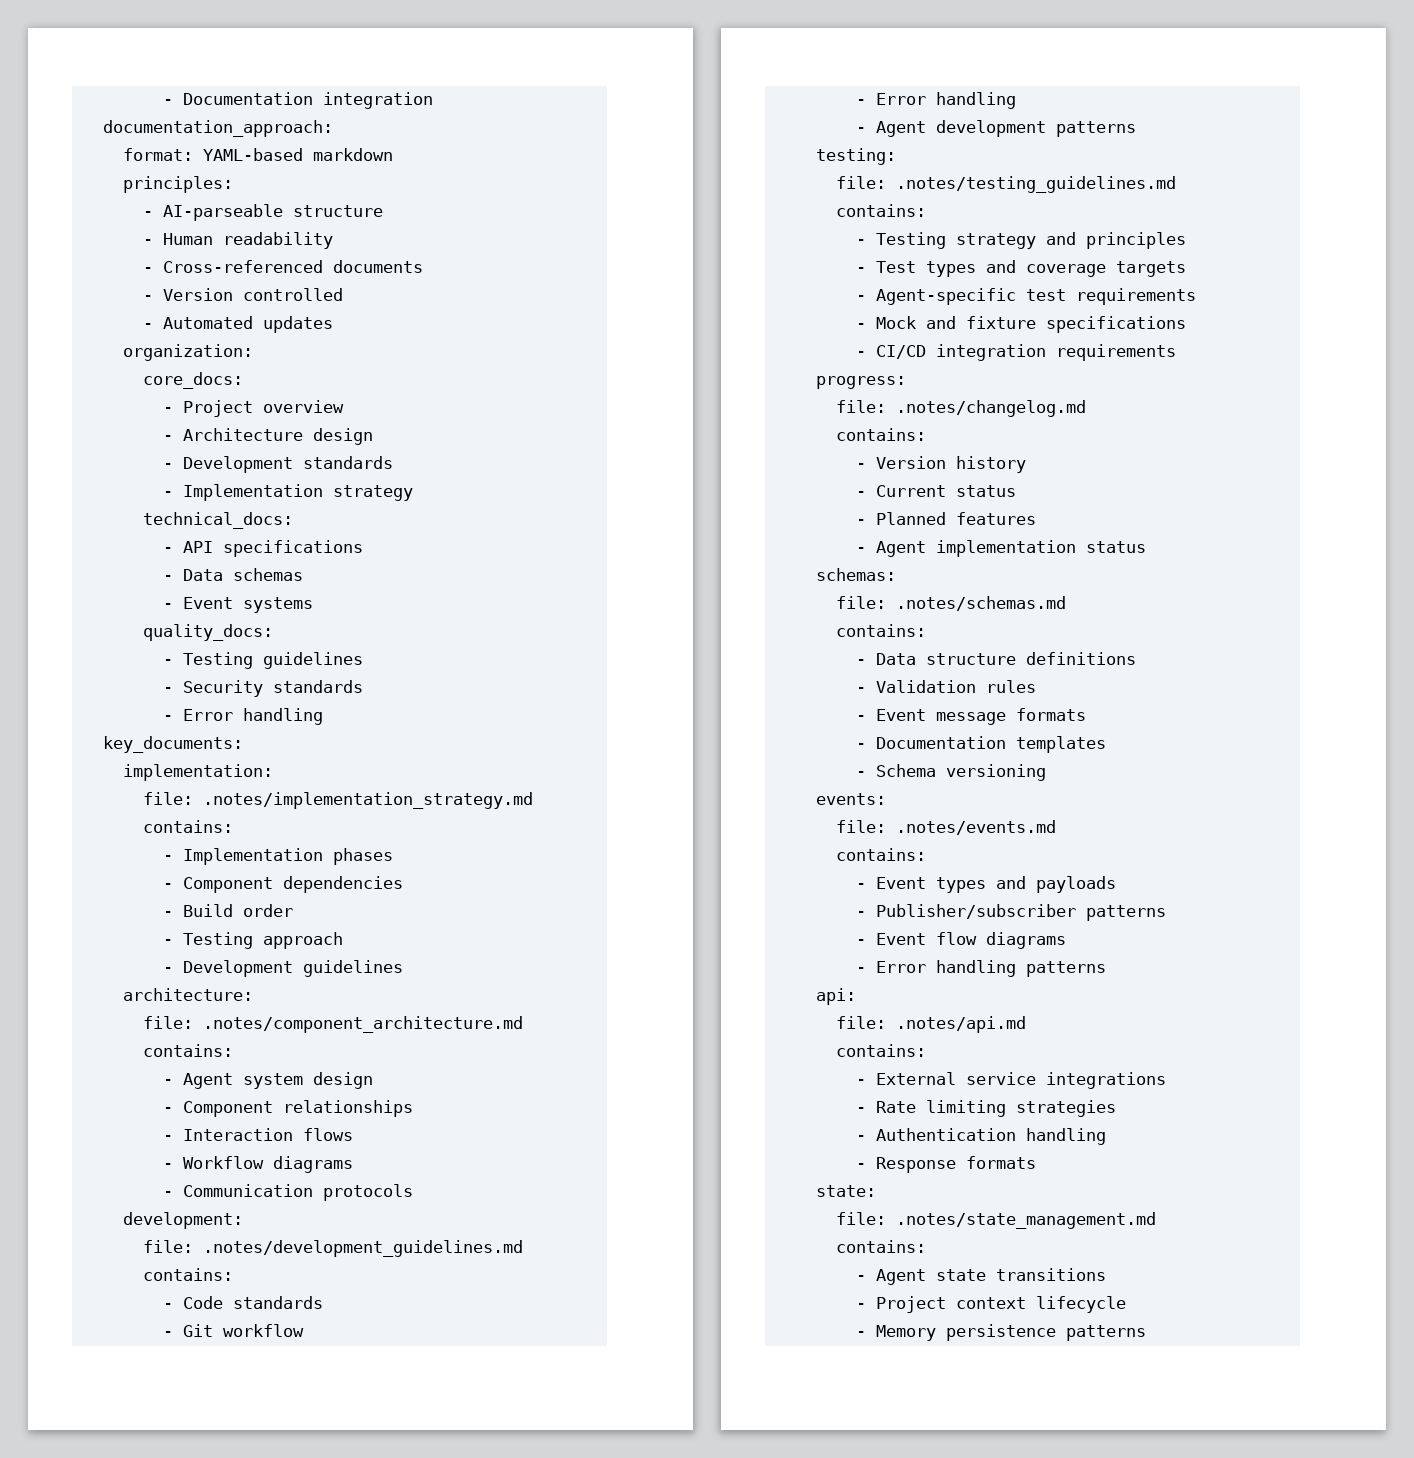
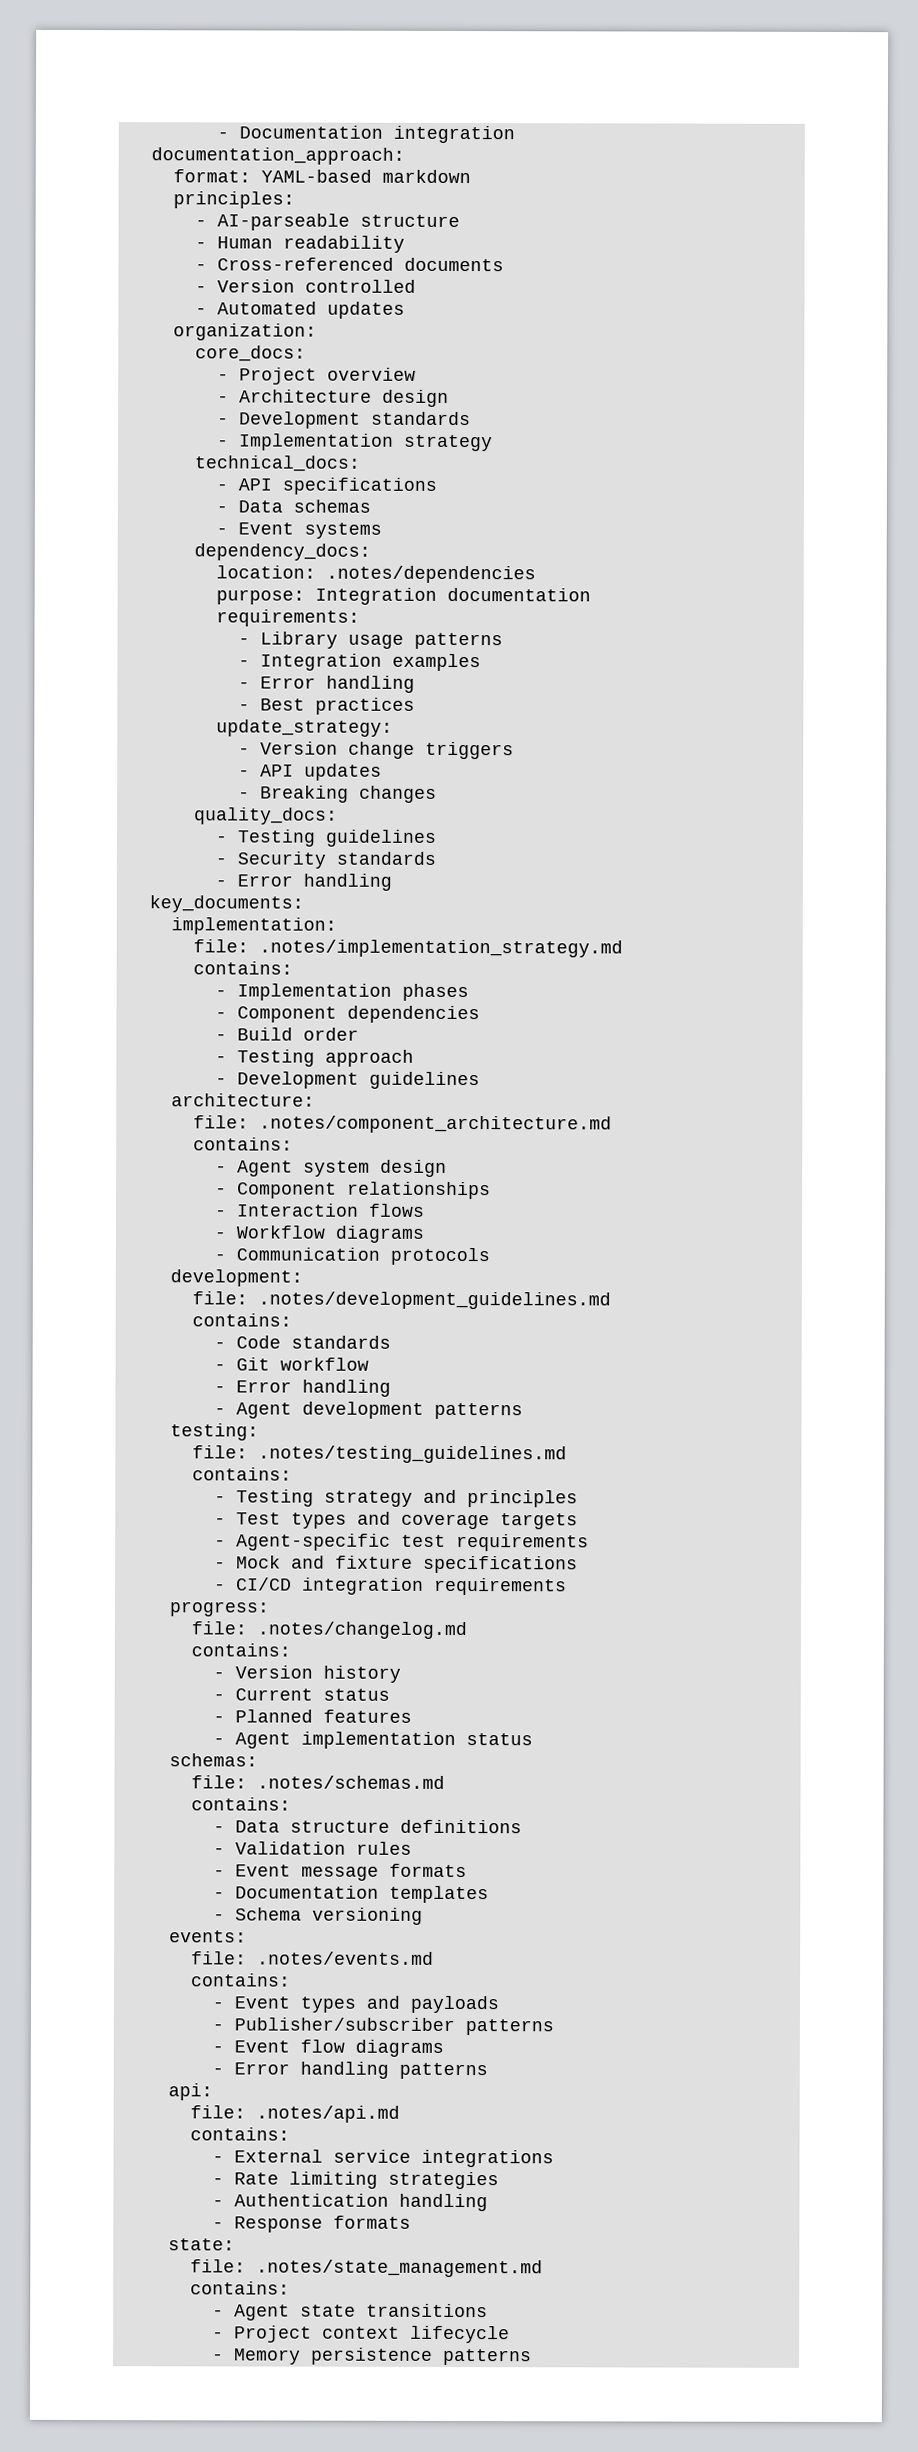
(314, 605) none -> [194,543,372,561] [216,565,537,584] [216,587,592,605] [216,609,361,627] [238,631,504,650] [238,653,482,672] [238,675,416,693] [238,697,416,715] [216,719,394,737] [238,741,515,760] [238,763,383,781] [238,785,438,803] // dependency_docs: // location: .notes/dependencies // purpose: Integration documentation // requirements: // - Library usage patterns // - Integration examples // - Error handling // - Best practices // update_strategy: // - Version change triggers // - API updates // - Breaking changes

